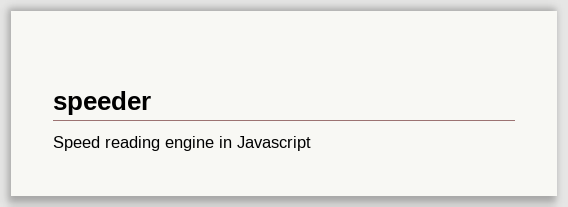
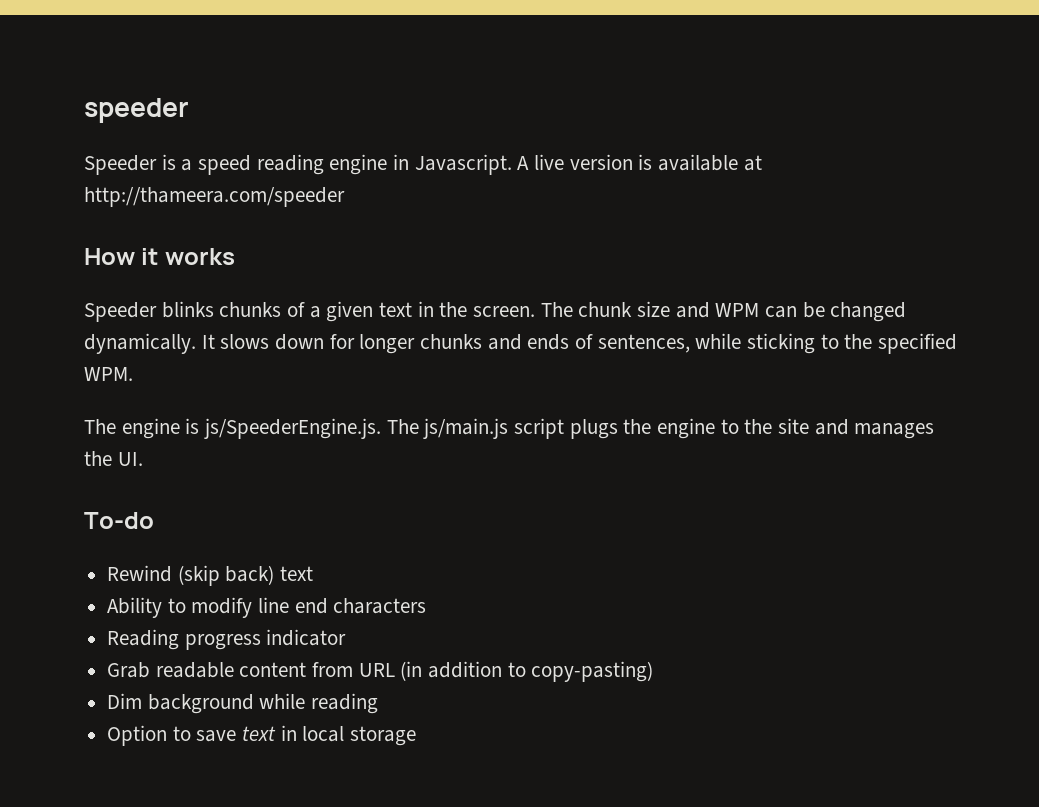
[53,136,311,151] Speed reading engine in Javascript -> [84,154,762,175] [84,187,345,207] [84,248,235,265] [84,301,907,322] [84,333,958,354] [84,367,133,381] [84,418,935,439] [84,451,143,466] [84,512,154,529] [107,565,314,586] [107,597,427,618] [107,629,347,650] [107,661,654,682] [107,693,379,714] [107,725,417,746] Speeder is a speed reading engine in Javascript. A live version is available at http://thameera.com/speeder // How it works // Speeder blinks chunks of a given text in the screen. The chunk size and WPM can be changed dynamically. It slows down for longer chunks and ends of sentences, while sticking to the specified WPM. // The engine is js/SpeederEngine.js. The js/main.js script plugs the engine to the site and manages the UI. // To-do // Rewind (skip back) text // Ability to modify line end characters // Reading progress indicator // Grab readable content from URL (in addition to copy-pasting) // Dim background while reading // Option to save text in local storage

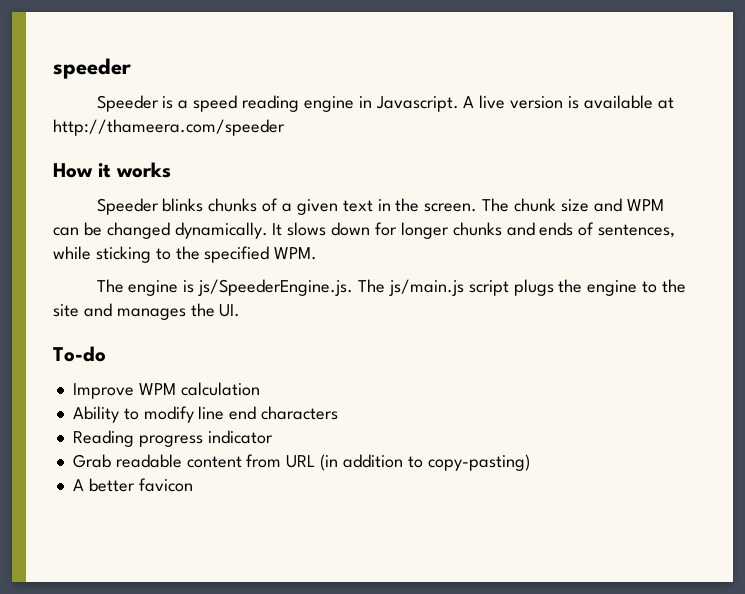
[107,565,314,586] Rewind (skip back) text -> [72,382,260,399] Improve WPM calculation
[107,693,379,714] [107,725,417,746] Dim background while reading // Option to save text in local storage -> [72,478,193,492] A better favicon

